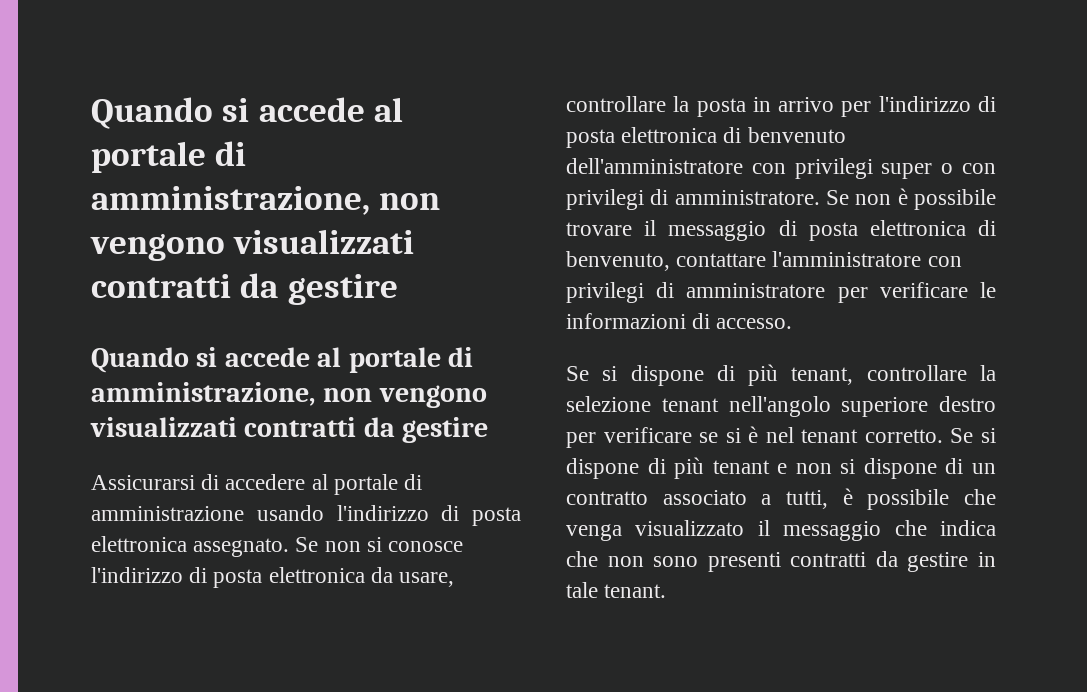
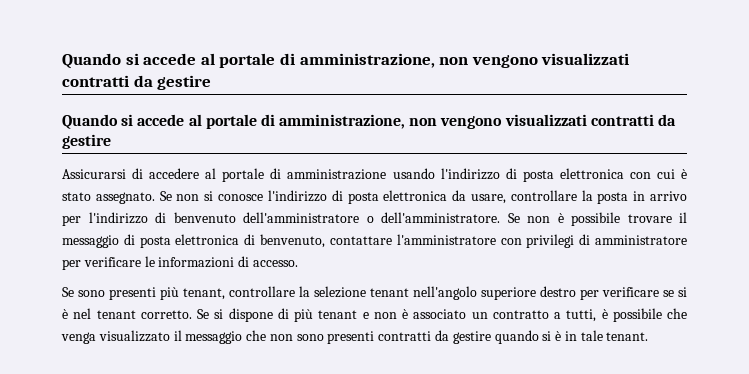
(187, 544) none -> [629,169,687,179] [62,192,91,201] con cui è stato
[566,127,846,148] [566,158,996,179] [566,189,820,210] posta elettronica di benvenuto dell'amministratore con privilegi super o con privilegi di amministratore. -> [173,212,500,223] benvenuto dell'amministratore o dell'amministratore.
[602,365,735,386] si dispone di -> [78,287,156,300] sono presenti
[840,458,964,479] si dispone di -> [402,309,467,319] è associato
[662,490,747,505] associato -> (549, 314) none
[940,520,996,536] [566,551,598,567] indica che -> (267, 335) none
(969, 562) none -> [494,330,562,344] quando si è

